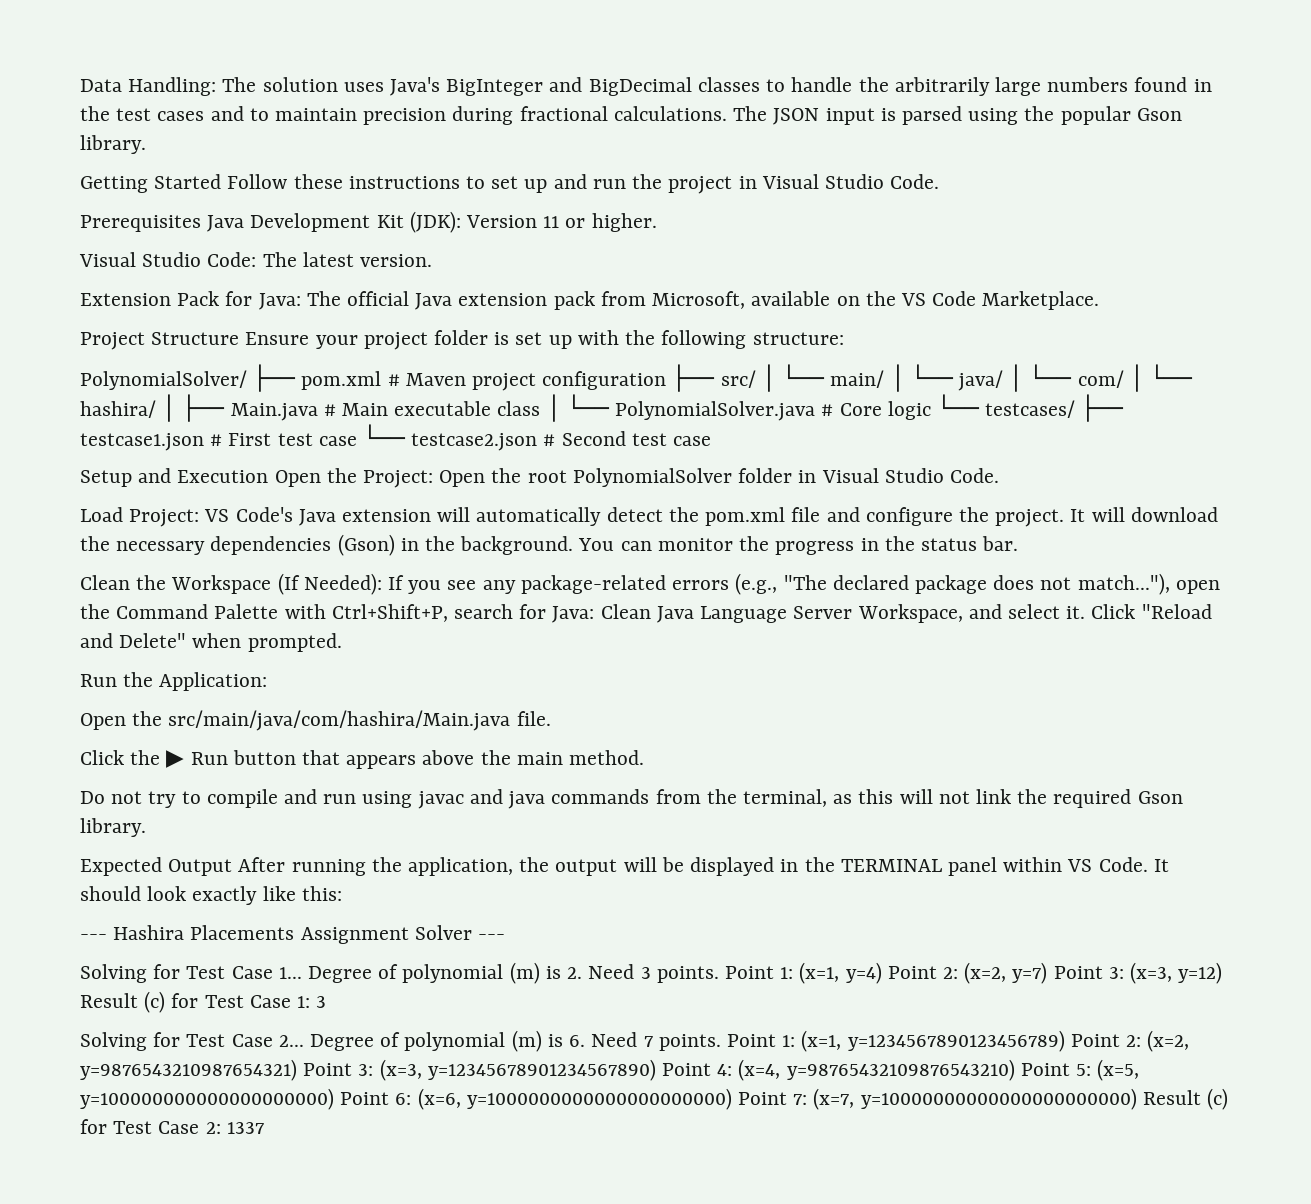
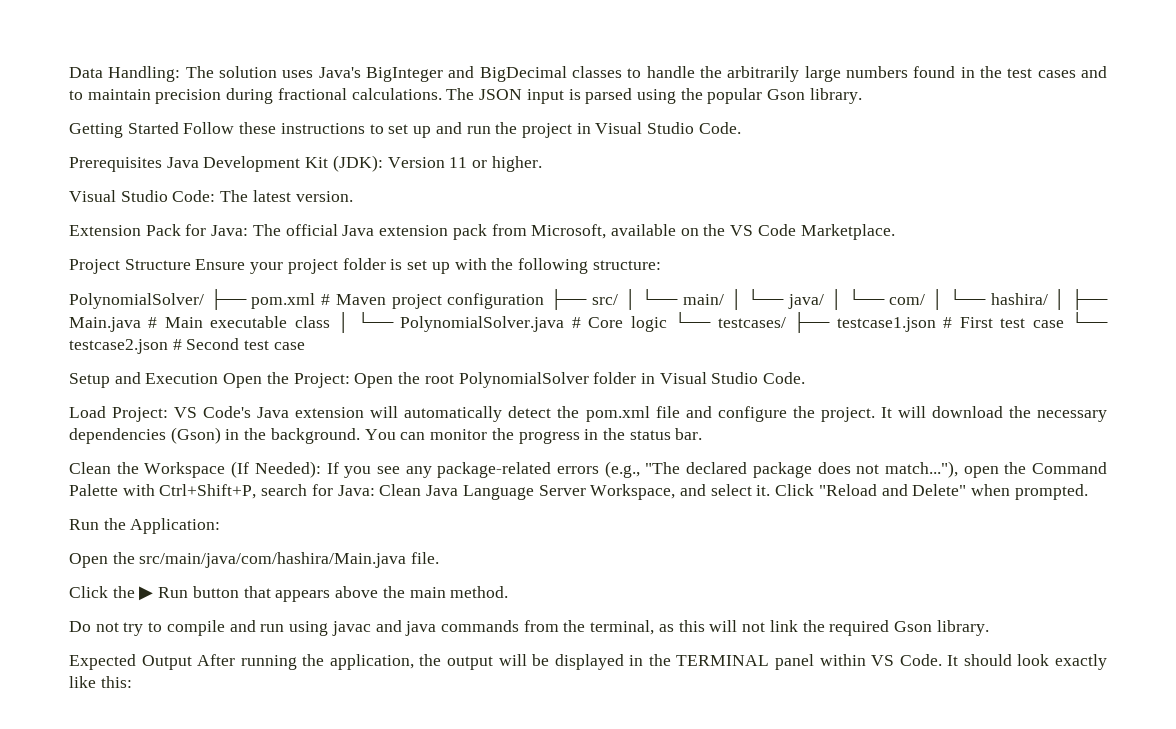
[80,925,506,944] [80,962,1223,984] [80,991,327,1013] [80,1030,1190,1052] [80,1059,1140,1081] [80,1088,1229,1110] [80,1119,264,1134] // --- Hashira Placements Assignment Solver --- // Solving for Test Case 1... Degree of polynomial (m) is 2. Need 3 points. Point 1: (x=1, y=4) Point 2: (x=2, y=7) Point 3: (x=3, y=12) Result (c) for Test Case 1: 3 // Solving for Test Case 2... Degree of polynomial (m) is 6. Need 7 points. Point 1: (x=1, y=1234567890123456789) Point 2: (x=2, y=9876543210987654321) Point 3: (x=3, y=12345678901234567890) Point 4: (x=4, y=98765432109876543210) Point 5: (x=5, y=100000000000000000000) Point 6: (x=6, y=1000000000000000000000) Point 7: (x=7, y=10000000000000000000000) Result (c) for Test Case 2: 1337 -> (132, 682) none

